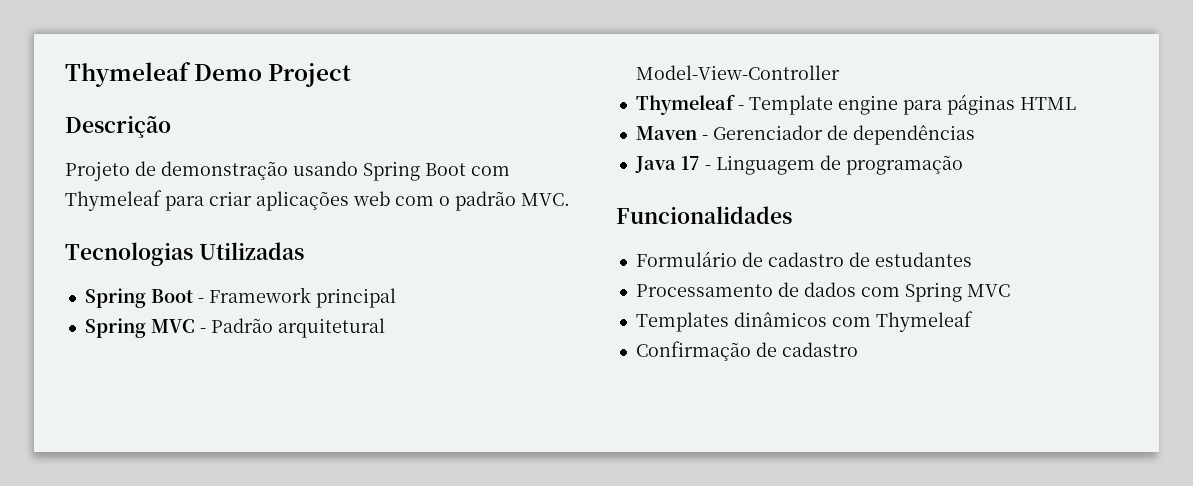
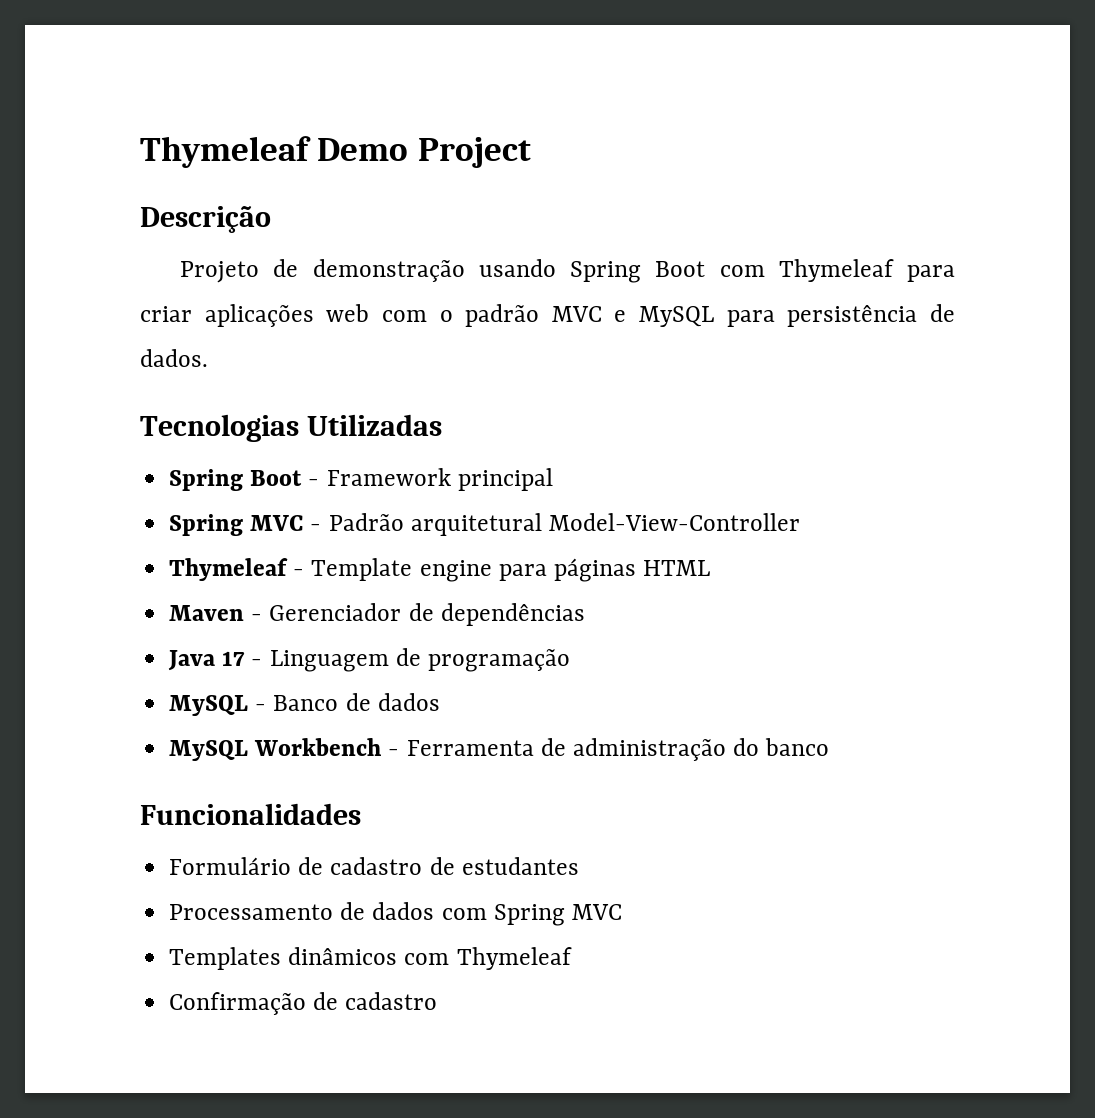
[521,193,570,206] MVC. -> [551,304,955,327] [140,349,208,367] MVC e MySQL para persistência de dados.
(963, 165) none -> [169,693,440,716] [169,738,830,761] // MySQL - Banco de dados // MySQL Workbench - Ferramenta de administração do banco

